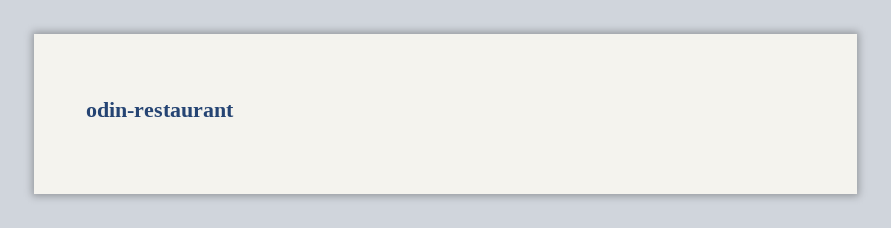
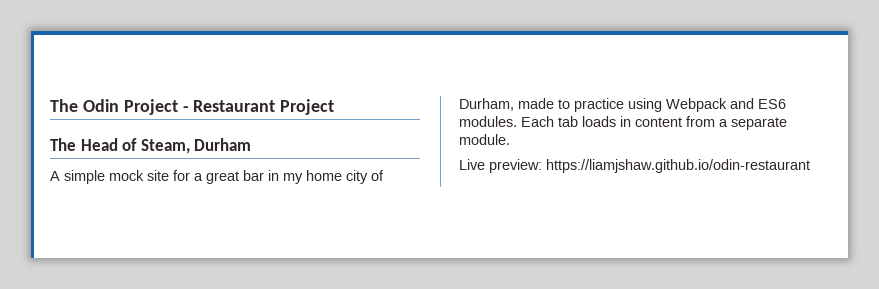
[86,102,234,117] odin-restaurant -> [50,99,335,115] [50,138,252,154] [50,170,384,184] [459,98,786,112] [459,116,787,130] [459,134,510,145] [459,159,810,173] The Odin Project - Restaurant Project // The Head of Steam, Durham // A simple mock site for a great bar in my home city of Durham, made to practice using Webpack and ES6 modules. Each tab loads in content from a separate module. // Live preview: https://liamjshaw.github.io/odin-restaurant

